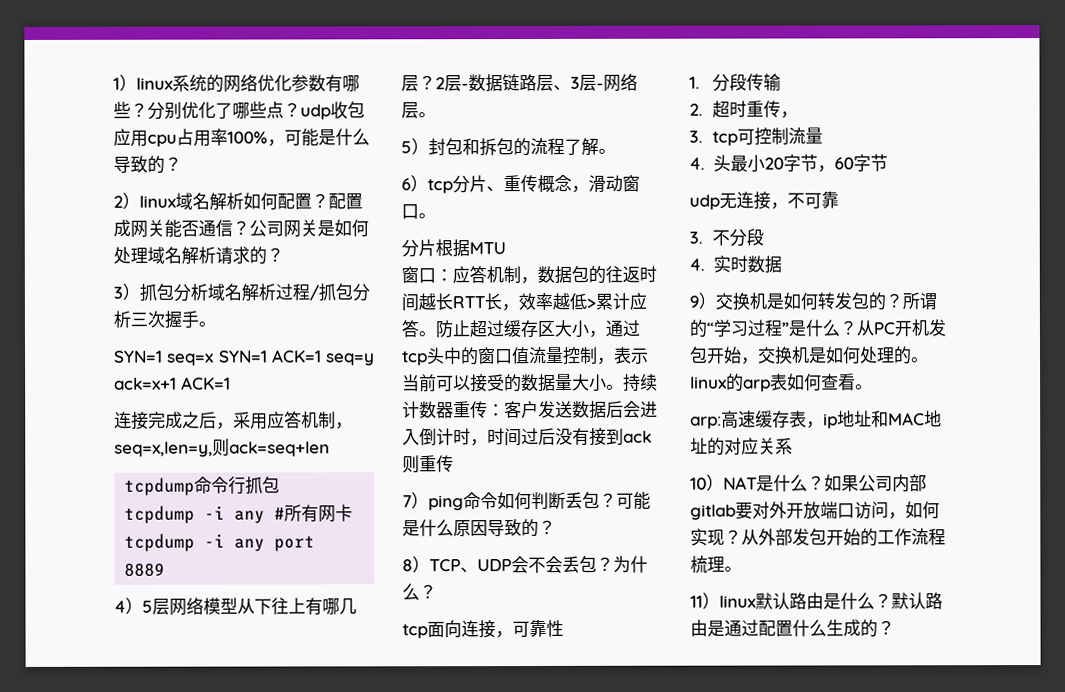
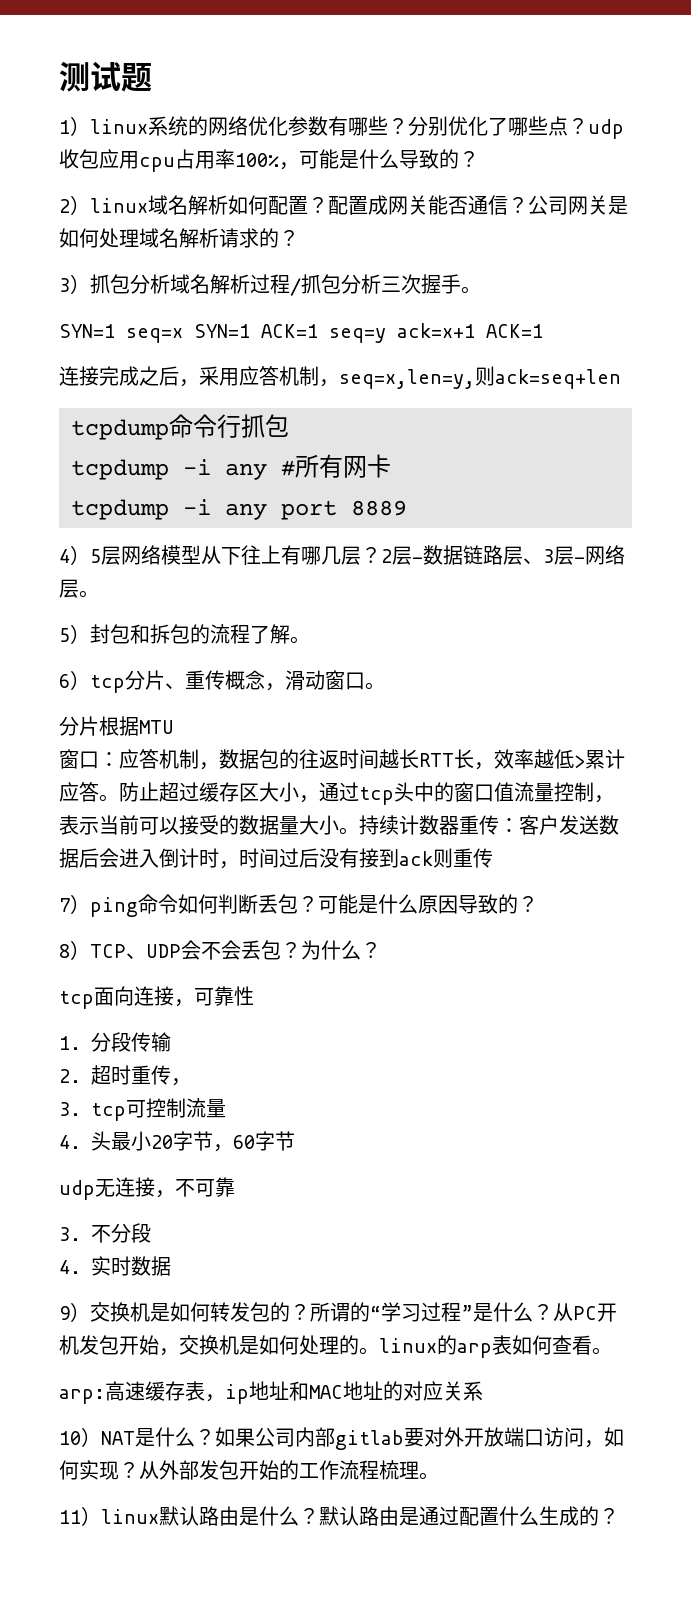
(113, 83) none -> [59,61,152,92] 测试题 //

